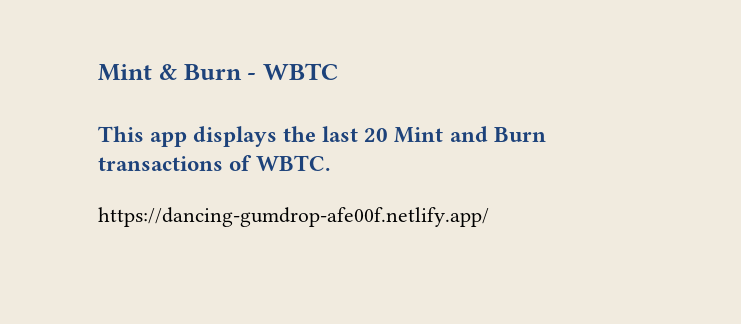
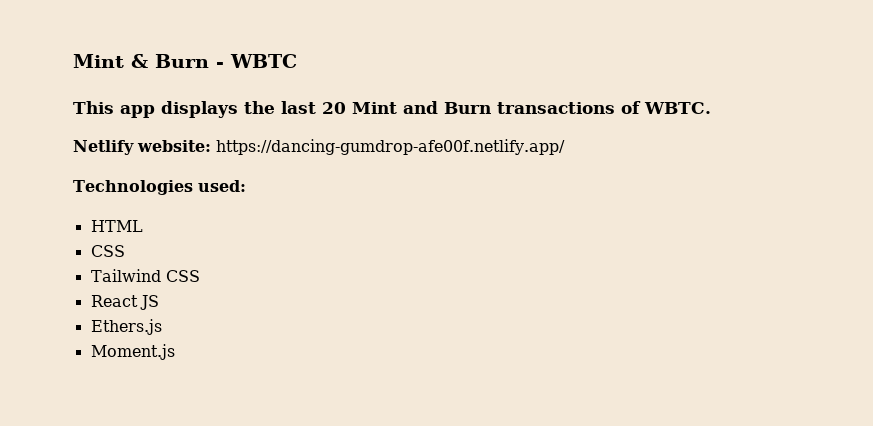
(331, 163) none -> [73,140,211,155] Netlify website:
(489, 217) none -> [73,180,246,195] [90,220,143,232] [90,245,125,257] [90,269,200,282] [90,295,159,310] [90,319,162,335] [90,344,175,360] // Technologies used: // HTML // CSS // Tailwind CSS // React JS // Ethers.js // Moment.js

